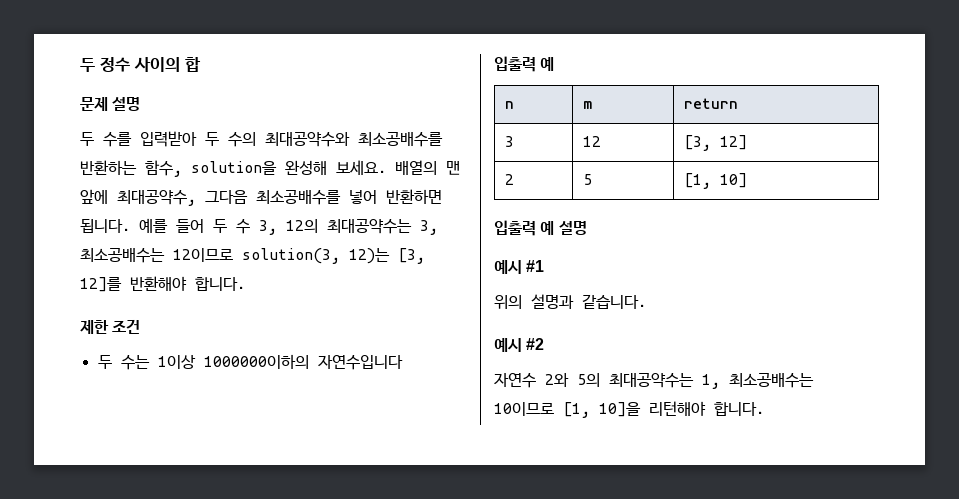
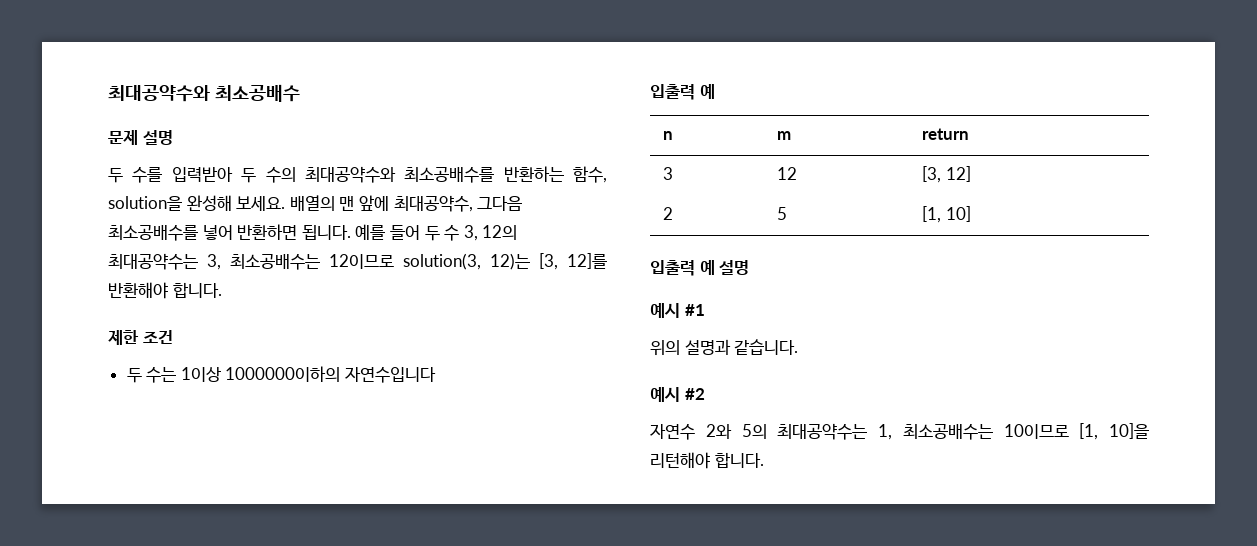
[80,57,201,72] 두 정수 사이의 합 -> [108,84,301,102] 최대공약수와 최소공배수

